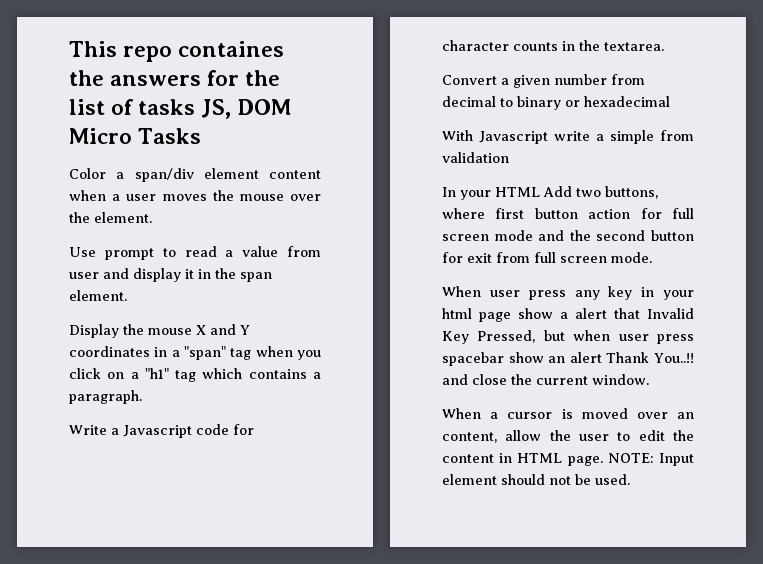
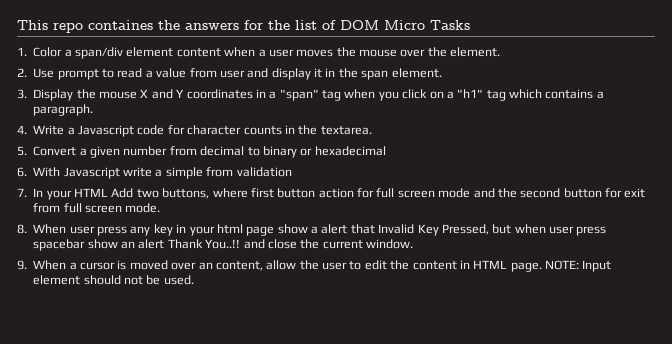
[138,99,232,119] tasks JS, -> (336, 25) none
(202, 136) none -> [17,47,27,56] 1.
(152, 217) none -> [17,68,27,77] 2.
(127, 295) none -> [17,89,27,99] 3.
(142, 397) none -> [17,125,27,134] 4.
(664, 46) none -> [17,146,27,156] 5.
(670, 101) none -> [17,167,27,177] 6.
(509, 157) none -> [17,188,27,197] 7.
(652, 257) none -> [17,224,27,234] 8.
(649, 379) none -> [17,260,27,270] 9.

